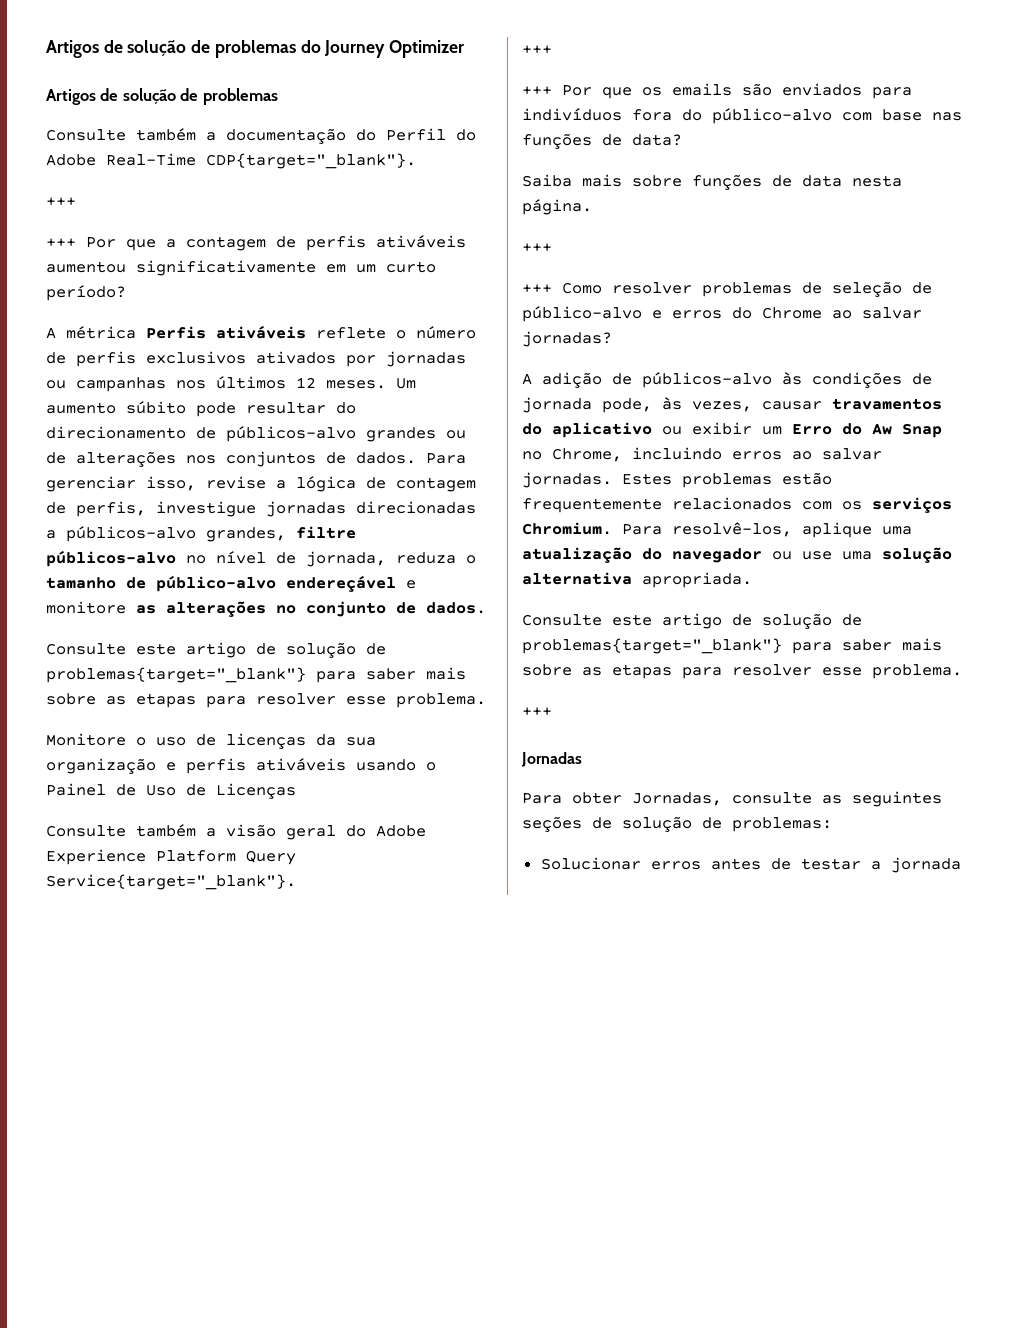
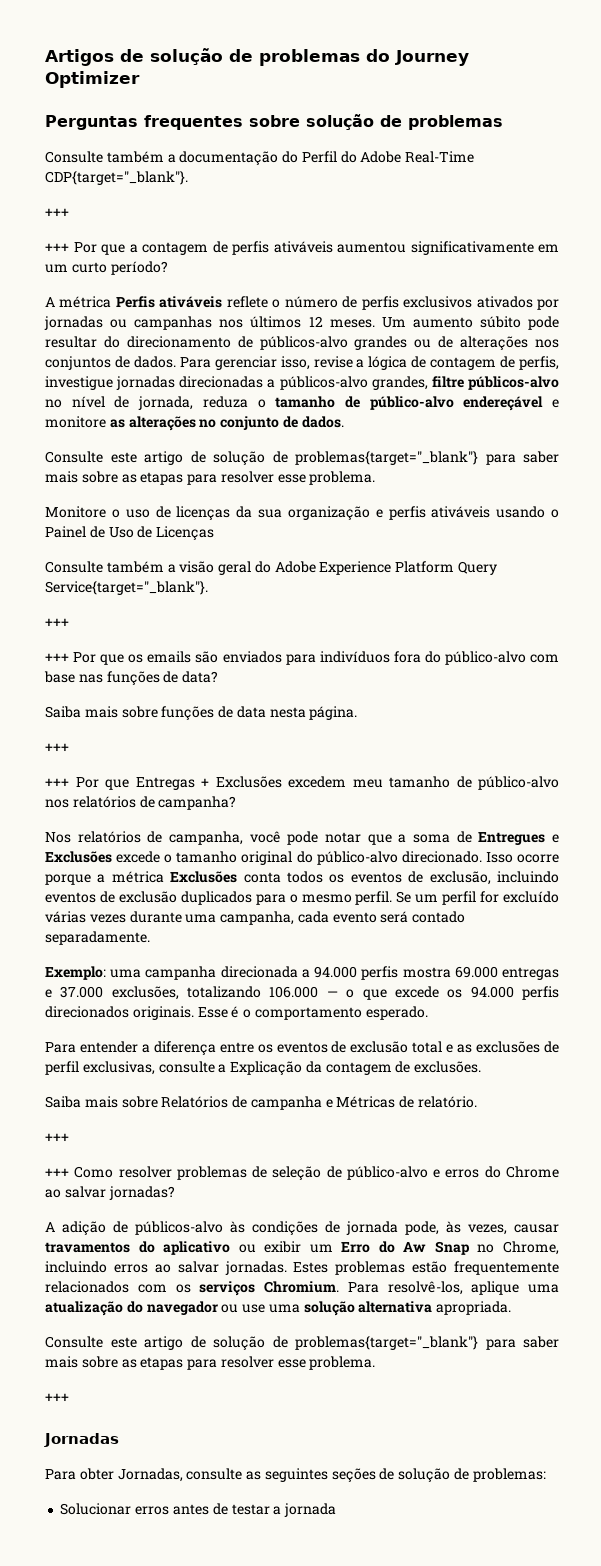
[46,88,119,105] Artigos de -> [45,115,300,130] Perguntas frequentes sobre
(552, 247) none -> [45,776,559,790] [45,796,237,810] [45,831,560,845] [45,851,559,865] [45,871,559,885] [45,891,559,905] [45,911,466,925] [45,931,150,945] [45,966,559,980] [45,986,559,1000] [45,1006,428,1020] [45,1041,559,1056] [45,1061,482,1076] [45,1096,478,1110] [45,1133,69,1142] // +++ Por que Entregas + Exclusões excedem meu tamanho de público-alvo nos relatórios de campanha? // Nos relatórios de campanha, você pode notar que a soma de Entregues e Exclusões excede o tamanho original do público-alvo direcionado. Isso ocorre porque a métrica Exclusões conta todos os eventos de exclusão, incluindo eventos de exclusão duplicados para o mesmo perfil. Se um perfil for excluído várias vezes durante uma campanha, cada evento será contado separadamente. // Exemplo: uma campanha direcionada a 94.000 perfis mostra 69.000 entregas e 37.000 exclusões, totalizando 106.000 — o que excede os 94.000 perfis direcionados originais. Esse é o comportamento esperado. // Para entender a diferença entre os eventos de exclusão total e as exclusões de perfil exclusivas, consulte a Explicação da contagem de exclusões. // Saiba mais sobre Relatórios de campanha e Métricas de relatório. // +++

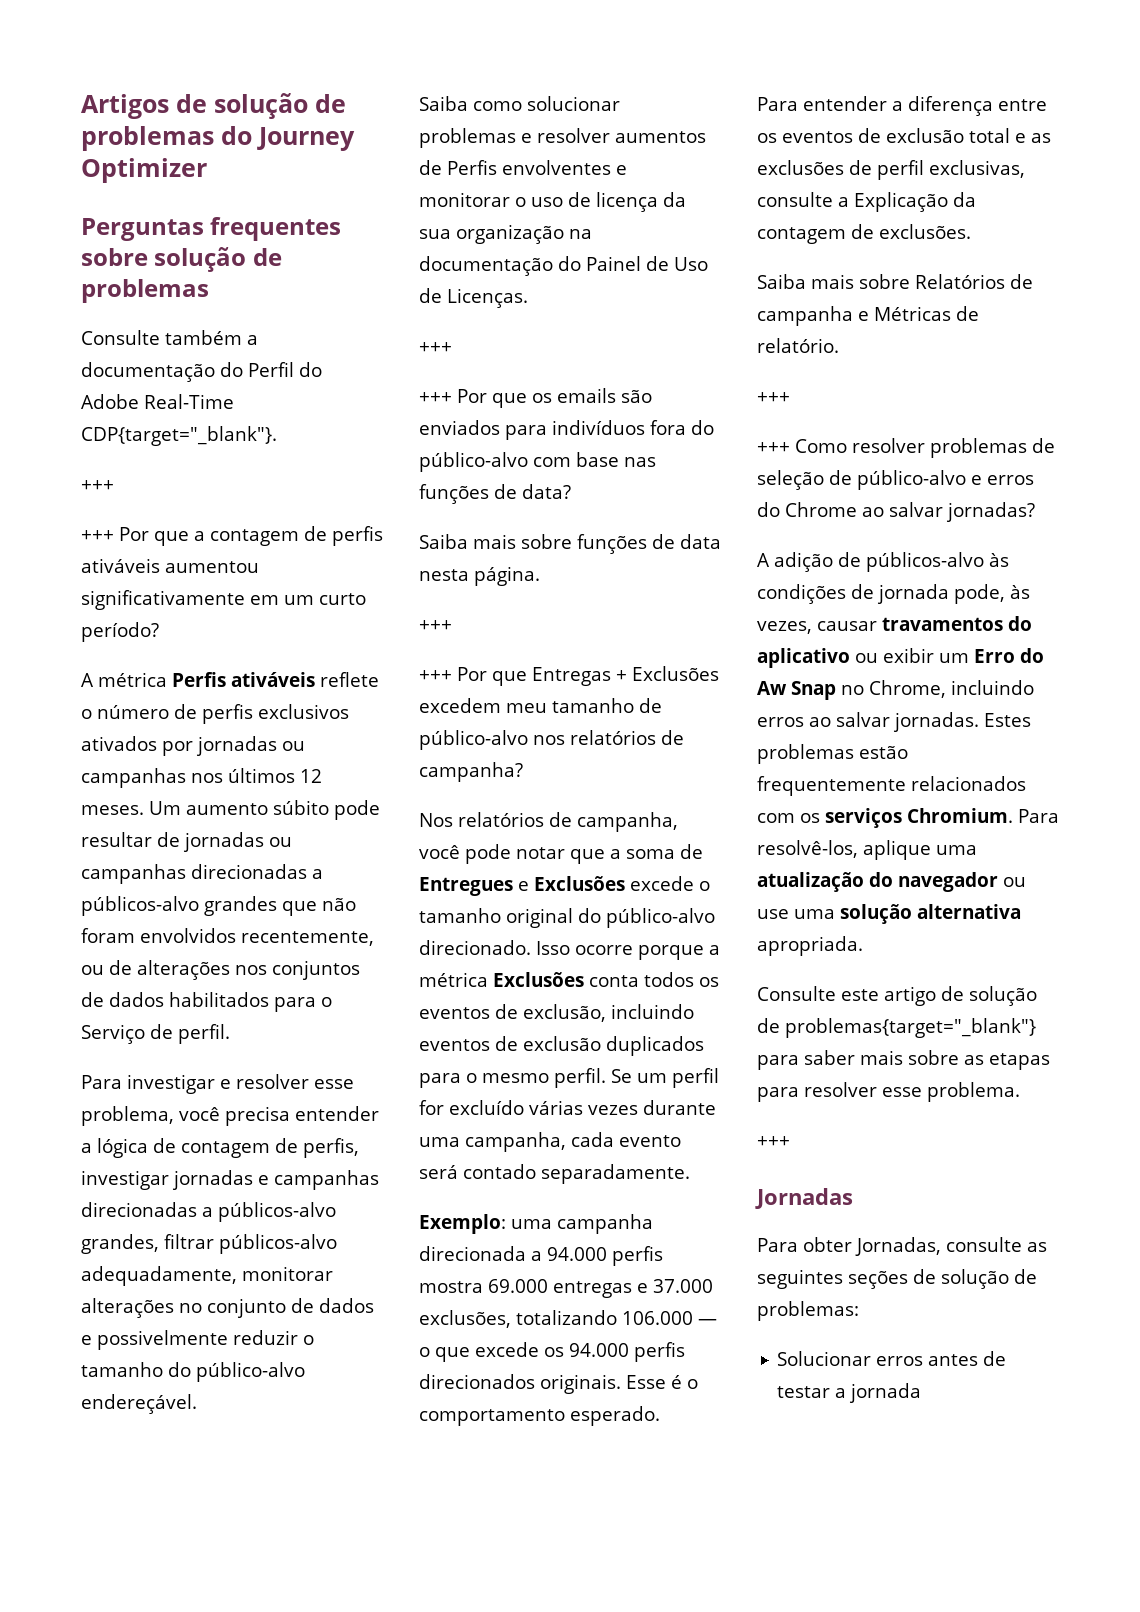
[103,336,408,350] do direcionamento de públicos-alvo grandes -> [157,832,292,852] [81,864,323,884] [81,896,356,916] [81,928,374,946] de jornadas ou campanhas direcionadas a públicos-alvo grandes que não foram envolvidos recentemente,
[133,356,353,370] dados. Para gerenciar isso, revise -> [109,992,332,1012] [81,1024,230,1044] [81,1074,354,1094] [81,1106,379,1126] dados habilitados para o Serviço de perfil. // Para investigar e resolver esse problema, você precisa entender
[45,376,559,390] [45,396,559,411] [45,416,344,431] [45,451,559,466] [45,471,376,485] [45,506,106,518] investigue jornadas direcionadas a públicos-alvo grandes, filtre públicos-alvo no nível de jornada, reduza o tamanho de público-alvo endereçável e monitore as alterações no conjunto de dados. // Consulte este artigo de solução de problemas{target="_blank"} para saber mais sobre as etapas para resolver esse problema. // Monitore -> [81,1170,379,1190] [81,1202,336,1222] [81,1234,337,1254] [81,1266,333,1286] [81,1298,374,1318] [81,1330,314,1350] [81,1362,305,1382] [81,1394,197,1414] [419,96,620,111] [419,128,706,148] [419,160,627,175] [419,192,510,207] investigar jornadas e campanhas direcionadas a públicos-alvo grandes, filtrar públicos-alvo adequadamente, monitorar alterações no conjunto de dados e possivelmente reduzir o tamanho do público-alvo endereçável. // Saiba como solucionar problemas e resolver aumentos de Perfis envolventes e monitorar
[176,506,231,521] licenças -> [596,192,658,212] licença
[375,506,559,520] [45,526,215,541] [45,561,498,575] [45,581,208,595] e perfis ativáveis usando o Painel de Uso de Licenças // Consulte também a visão geral do Adobe Experience Platform Query Service{target="_blank"}. -> [569,229,592,239] [419,256,708,276] [419,288,528,308] na documentação do Painel de Uso de Licenças.

